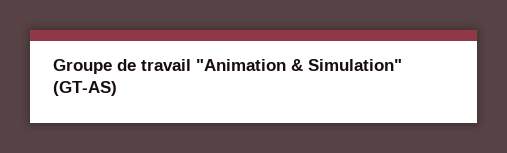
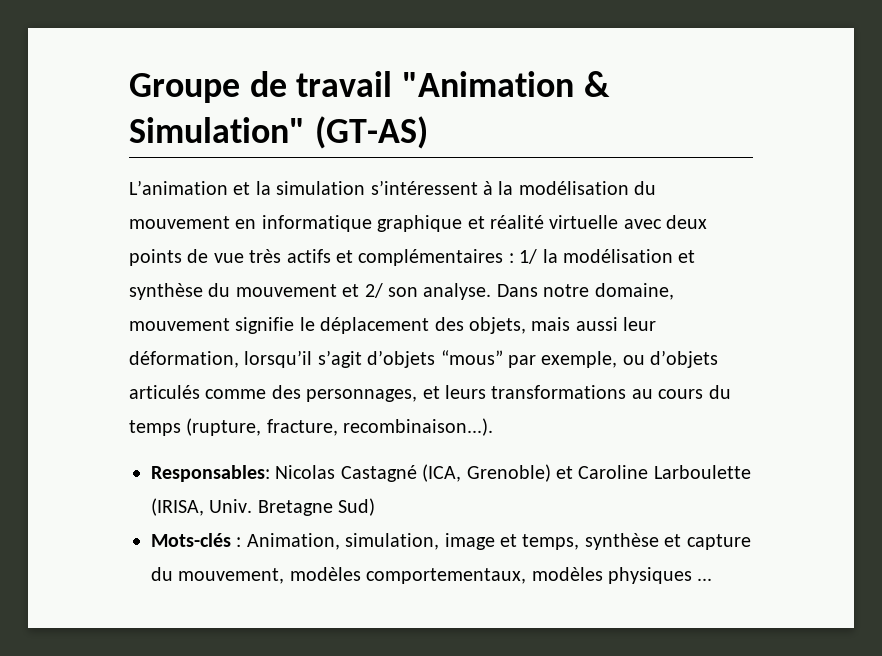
(117, 88) none -> [129,180,657,195] [129,215,708,232] [129,249,696,266] [129,283,674,300] [129,317,657,334] [129,350,719,368] [129,385,731,402] [129,418,494,436] [151,464,751,482] [151,498,376,516] [151,533,751,550] [151,567,713,584] // L’animation et la simulation s’intéressent à la modélisation du mouvement en informatique graphique et réalité virtuelle avec deux points de vue très actifs et complémentaires : 1/ la modélisation et synthèse du mouvement et 2/ son analyse. Dans notre domaine, mouvement signifie le déplacement des objets, mais aussi leur déformation, lorsqu’il s’agit d’objets “mous” par exemple, ou d’objets articulés comme des personnages, et leurs transformations au cours du temps (rupture, fracture, recombinaison...). // Responsables: Nicolas Castagné (ICA, Grenoble) et Caroline Larboulette (IRISA, Univ. Bretagne Sud) // Mots-clés : Animation, simulation, image et temps, synthèse et capture du mouvement, modèles comportementaux, modèles physiques ...

